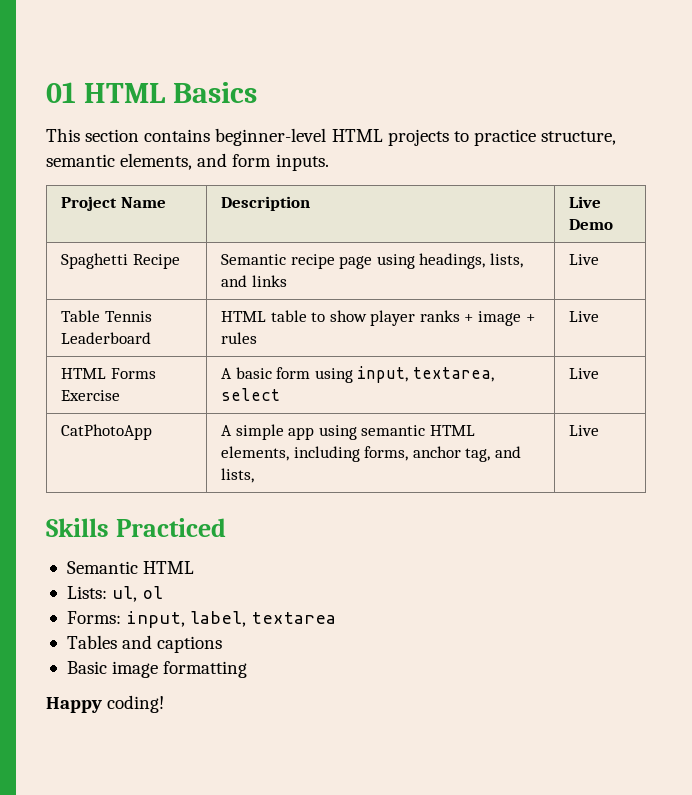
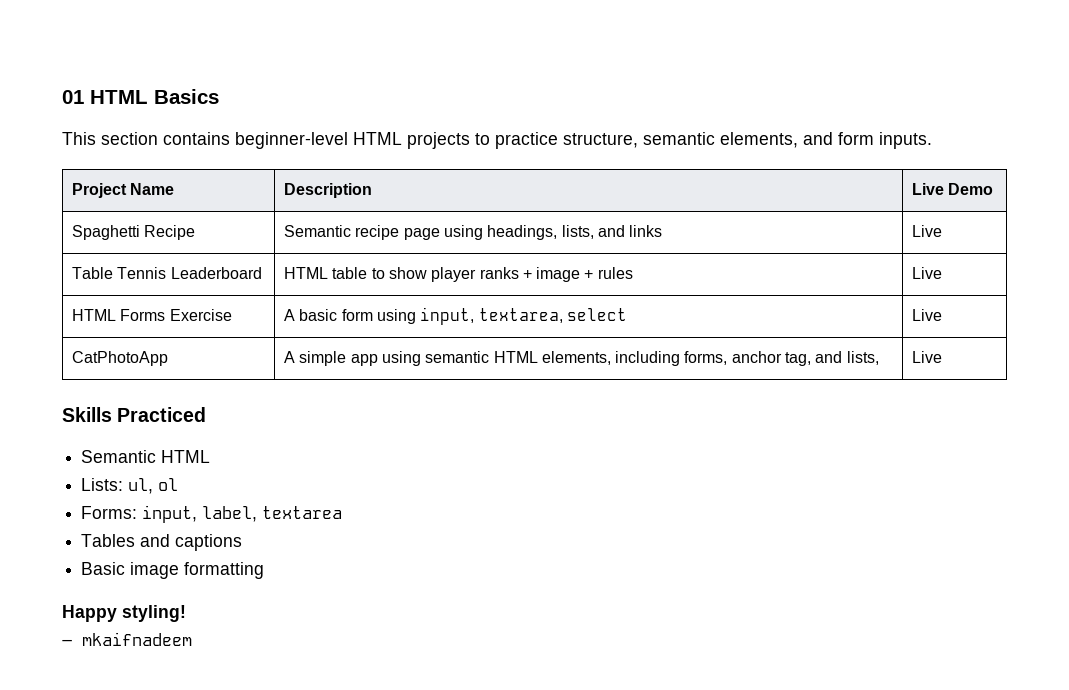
[107,695,165,713] coding! -> [122,605,186,622] [62,632,192,646] styling! // – mkaifnadeem

